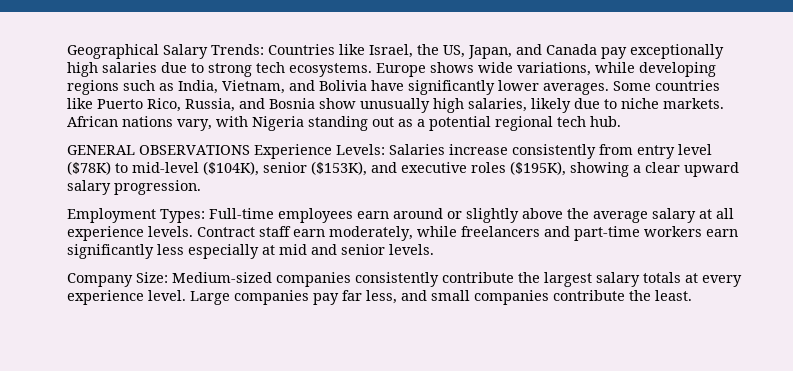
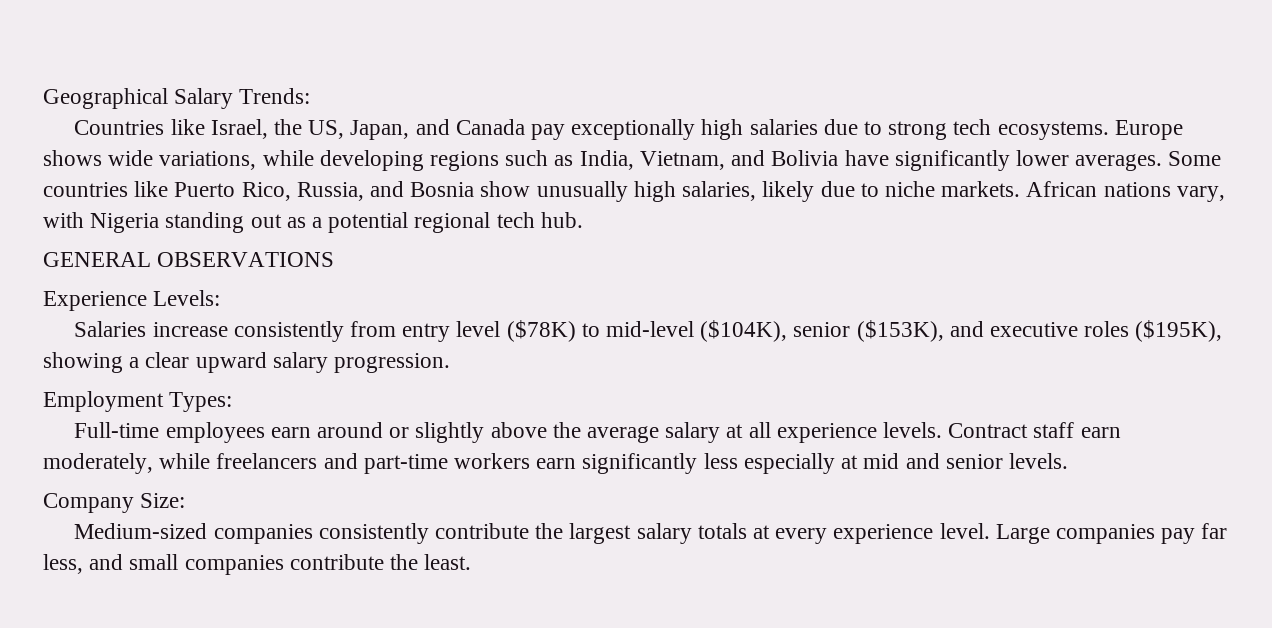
(264, 49) none -> (311, 96) //
(250, 150) none -> (335, 259) //
(385, 149) none -> (221, 298) //
(205, 216) none -> (233, 402) //
(168, 277) none -> (186, 500) //

